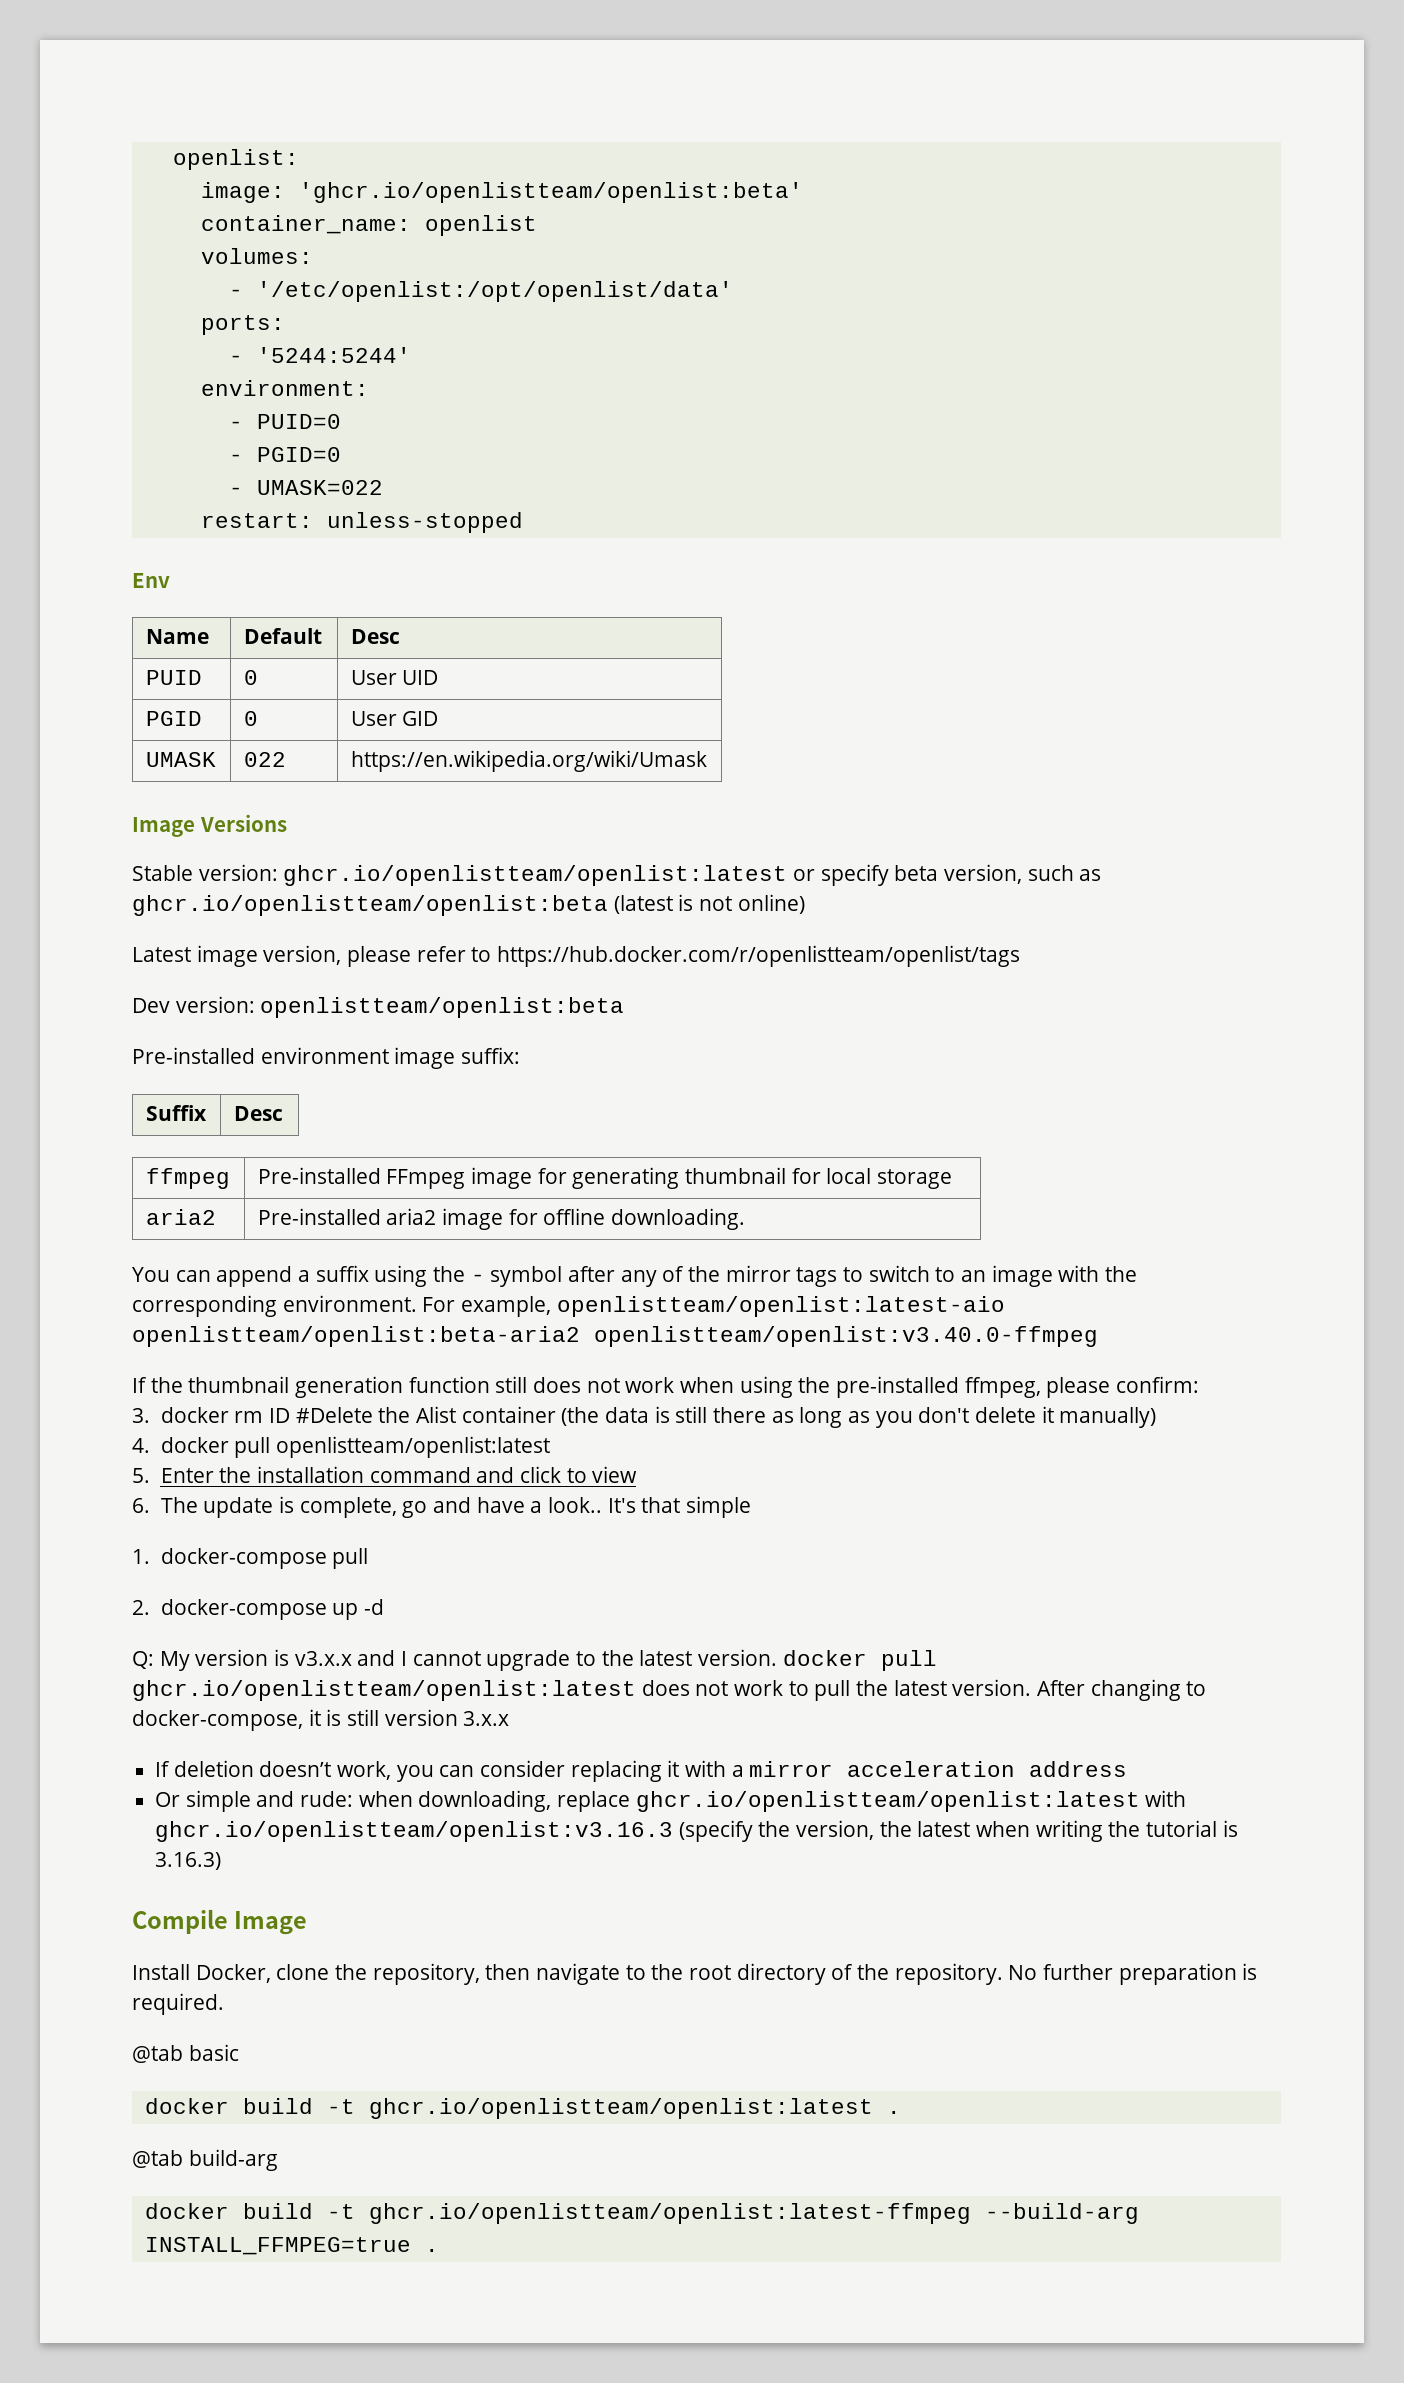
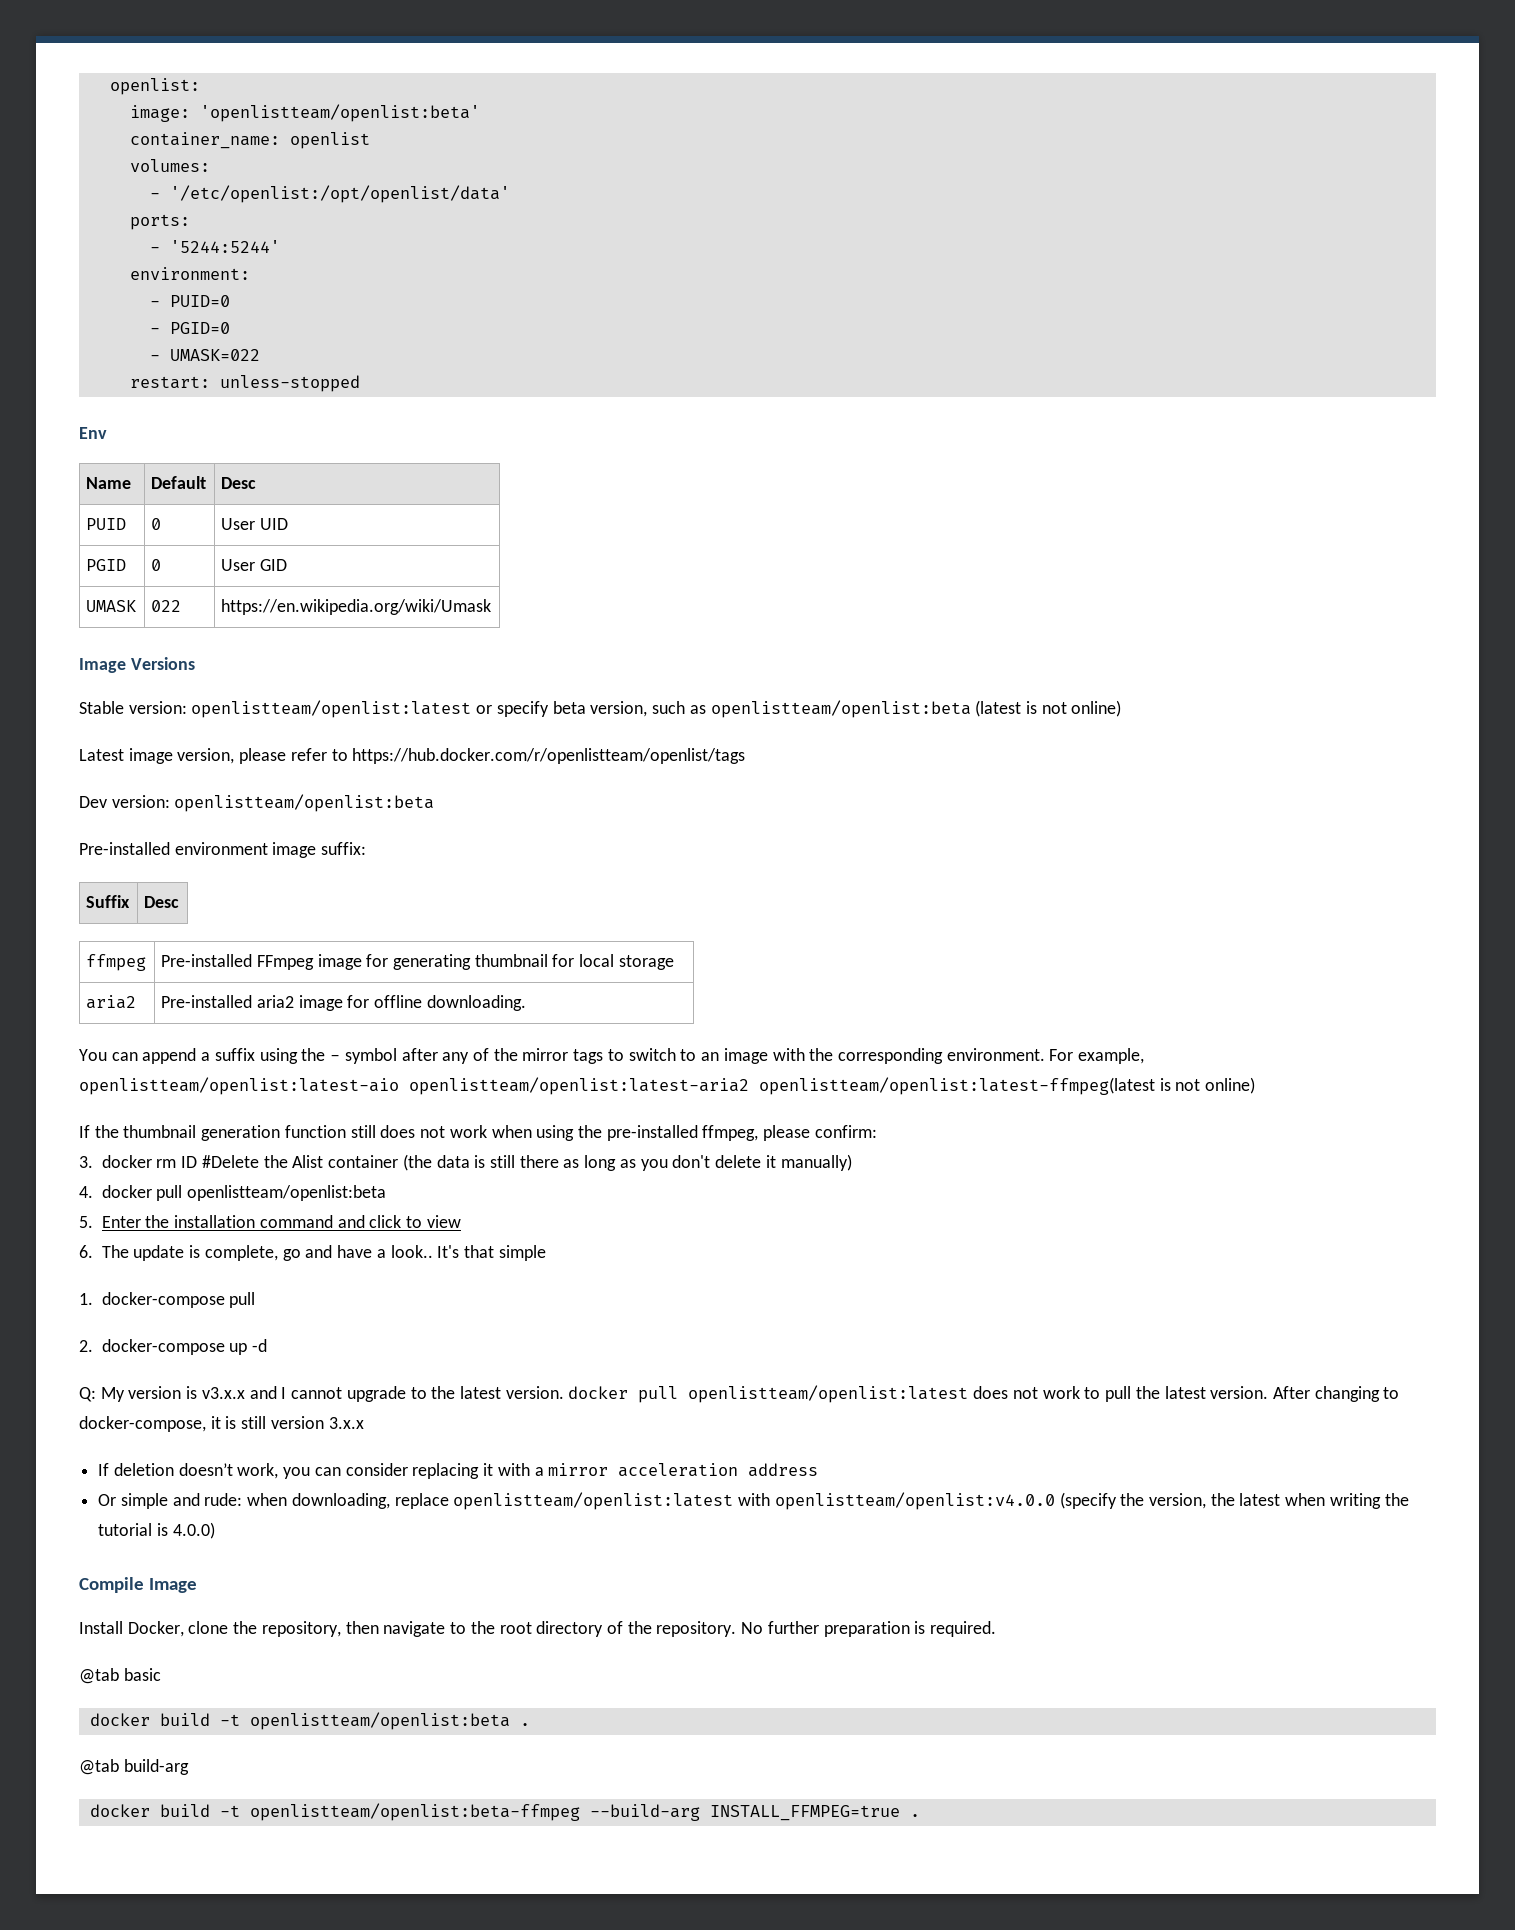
[298,182,803,203] 'ghcr.io/openlistteam/openlist:beta' -> [199,104,480,122] 'openlistteam/openlist:beta'
[283,865,788,886] ghcr.io/openlistteam/openlist:latest -> [191,700,472,718] openlistteam/openlist:latest
[132,895,608,916] ghcr.io/openlistteam/openlist:beta -> [710,700,971,718] openlistteam/openlist:beta
[132,1326,1098,1347] openlistteam/openlist:beta-aria2 openlistteam/openlist:v3.40.0-ffmpeg -> [409,1077,1256,1095] openlistteam/openlist:latest-aria2 openlistteam/openlist:latest-ffmpeg(latest is not online)
[275,1436,550,1458] openlistteam/openlist:latest -> [187,1185,387,1201] openlistteam/openlist:beta
[132,1680,636,1701] ghcr.io/openlistteam/openlist:latest -> [688,1385,969,1403] openlistteam/openlist:latest
[635,1790,1187,1812] [155,1821,674,1842] ghcr.io/openlistteam/openlist:latest with ghcr.io/openlistteam/openlist:v3.16.3 -> [453,1492,1055,1510] openlistteam/openlist:latest with openlistteam/openlist:v4.0.0
[155,1852,222,1870] 3.16.3) -> [172,1522,215,1539] 4.0.0)
[368,2098,873,2119] ghcr.io/openlistteam/openlist:latest -> [249,1712,510,1730] openlistteam/openlist:beta
[368,2203,971,2224] ghcr.io/openlistteam/openlist:latest-ffmpeg -> [249,1803,580,1821] openlistteam/openlist:beta-ffmpeg

